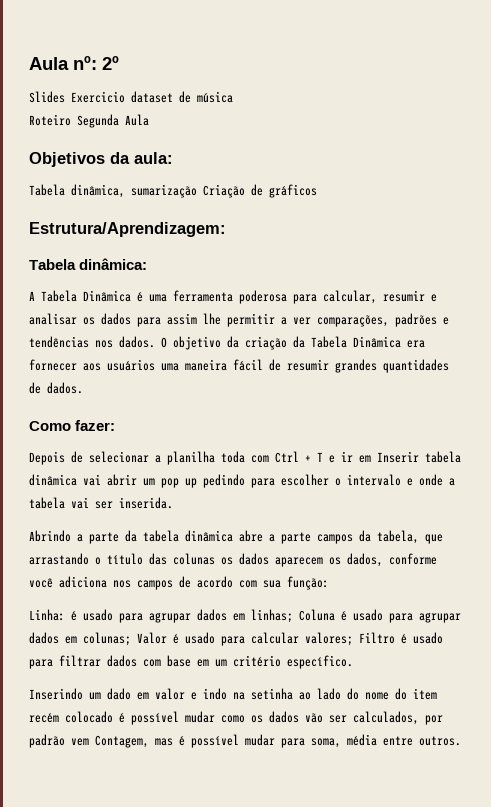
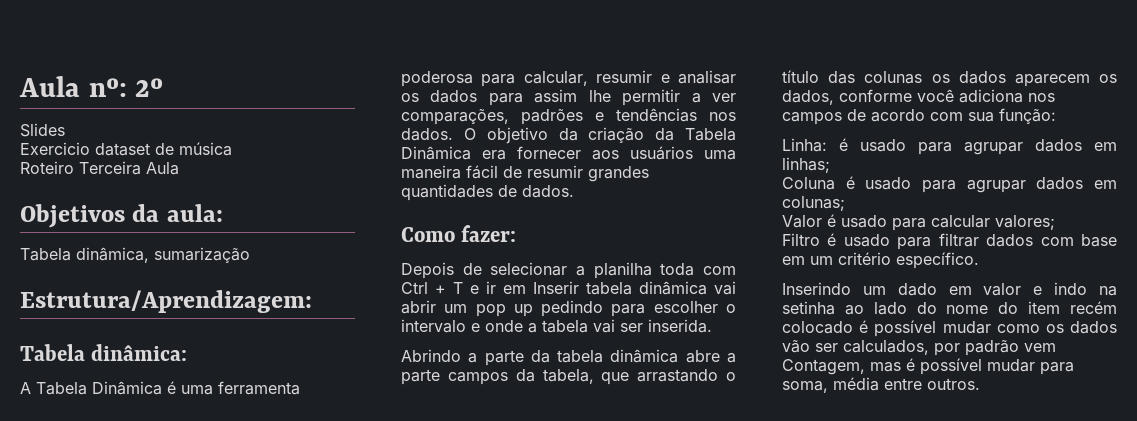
(65, 97) none -> (65, 130) //
[77,114,119,128] Segunda -> [79,161,141,175] Terceira
[203,184,317,198] Criação de gráficos -> (250, 255) none
(293, 616) none -> (830, 165) //
(131, 639) none -> (845, 203) //
(353, 639) none -> (1055, 222) //

